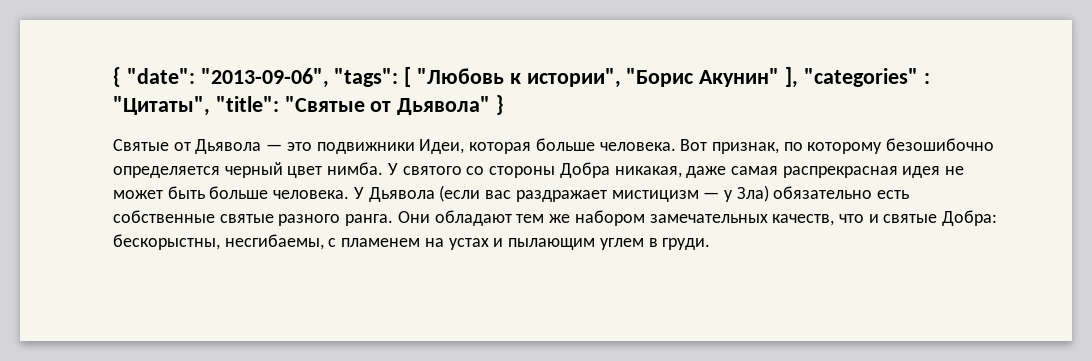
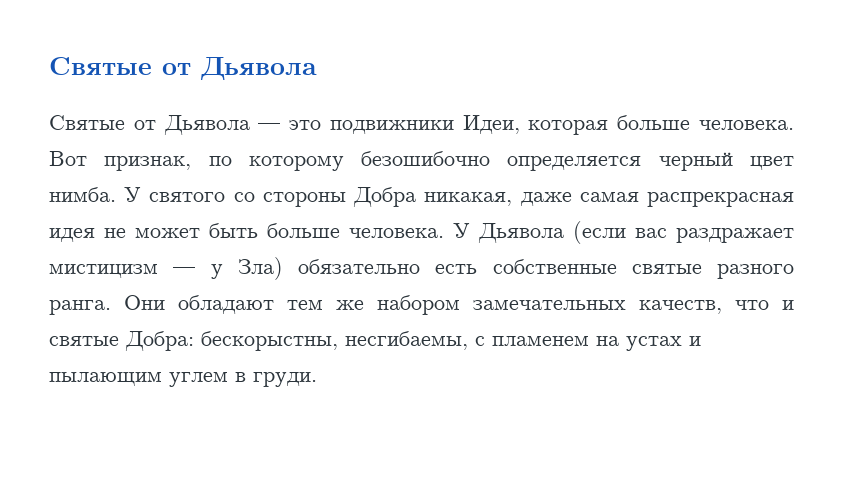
[113,67,930,88] [113,95,505,116] { "date": "2013-09-06", "tags": [ "Любовь к истории", "Борис Акунин" ], "categories" : "Цитаты", "title": "Святые от Дьявола" } -> [49,57,317,80] Святые от Дьявола

